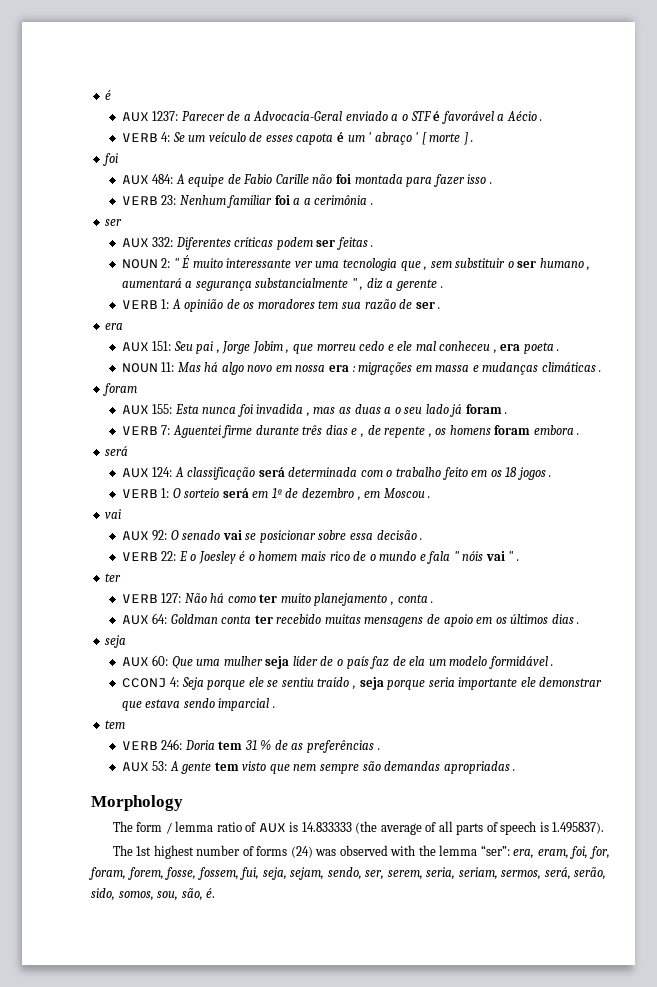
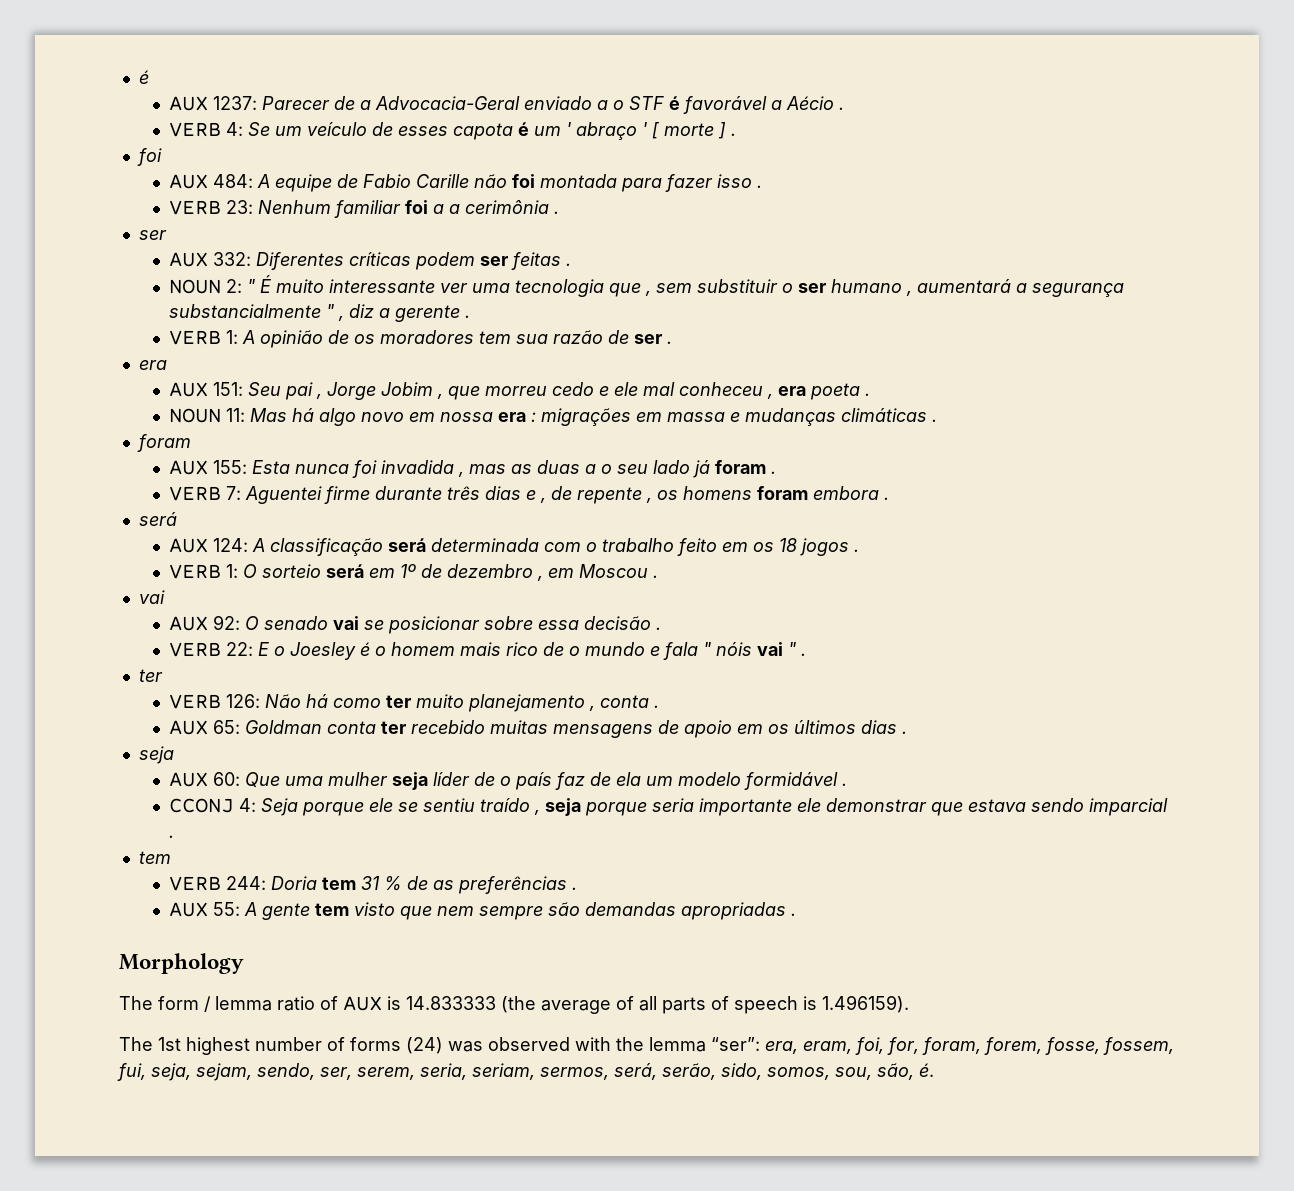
[161,593,182,603] 127: -> [226,694,261,708] 126:
[152,613,168,624] 64: -> [213,720,241,734] 65:
[161,739,183,750] 246: -> [226,876,267,890] 244:
[152,761,168,771] 53: -> [213,902,241,916] 55:
[552,822,605,834] 1.495837). -> [822,995,909,1013] 1.496159).

